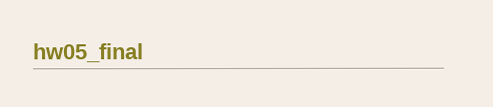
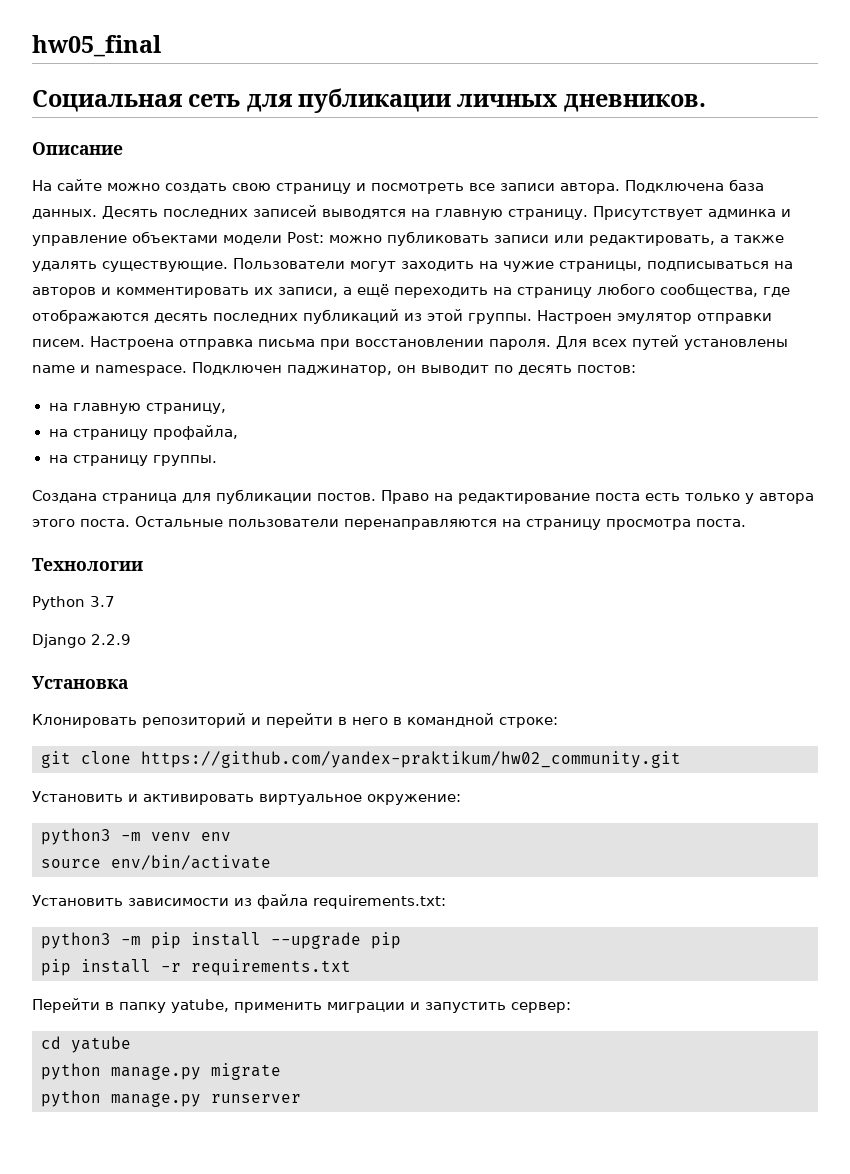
(144, 53) none -> [32,88,706,113] [32,142,123,155] [32,179,764,194] [32,205,791,220] [32,231,784,246] [32,258,793,272] [32,283,790,298] [32,309,772,324] [32,335,788,350] [32,362,636,376] [48,403,226,414] [48,425,238,440] [48,455,217,466] [32,489,814,504] [32,516,746,530] [32,558,143,571] [32,596,115,610] [32,634,131,648] [32,676,128,689] [32,713,558,728] [41,751,681,768] [32,791,461,805] [41,828,231,845] [41,855,271,870] [32,894,446,909] [41,932,401,949] [41,959,351,976] [32,998,571,1013] [41,1036,131,1053] [41,1063,281,1080] [41,1090,301,1107] // Социальная сеть для публикации личных дневников. // Описание // На сайте можно создать свою страницу и посмотреть все записи автора. Подключена база данных. Десять последних записей выводятся на главную страницу. Присутствует админка и управление объектами модели Post: можно публиковать записи или редактировать, а также удалять существующие. Пользователи могут заходить на чужие страницы, подписываться на авторов и комментировать их записи, а ещё переходить на страницу любого сообщества, где отображаются десять последних публикаций из этой группы. Настроен эмулятор отправки писем. Настроена отправка письма при восстановлении пароля. Для всех путей установлены name и namespace. Подключен паджинатор, он выводит по десять постов: // на главную страницу, // на страницу профайла, // на страницу группы. // Создана страница для публикации постов. Право на редактирование поста есть только у автора этого поста. Остальные пользователи перенаправляются на страницу просмотра поста. // Технологии // Python 3.7 // Django 2.2.9 // Установка // Клонировать репозиторий и перейти в него в командной строке: // git clone https://github.com/yandex-praktikum/hw02_community.git // Установить и активировать виртуальное окружение: // python3 -m venv env // source env/bin/activate // Установить зависимости из файла requirements.txt: // python3 -m pip install --upgrade pip // pip install -r requirements.txt // Перейти в папку yatube, применить миграции и запустить сервер: // cd yatube // python manage.py migrate // python manage.py runserver

